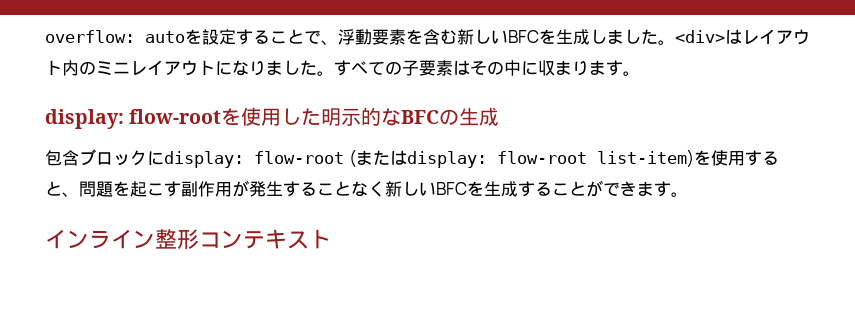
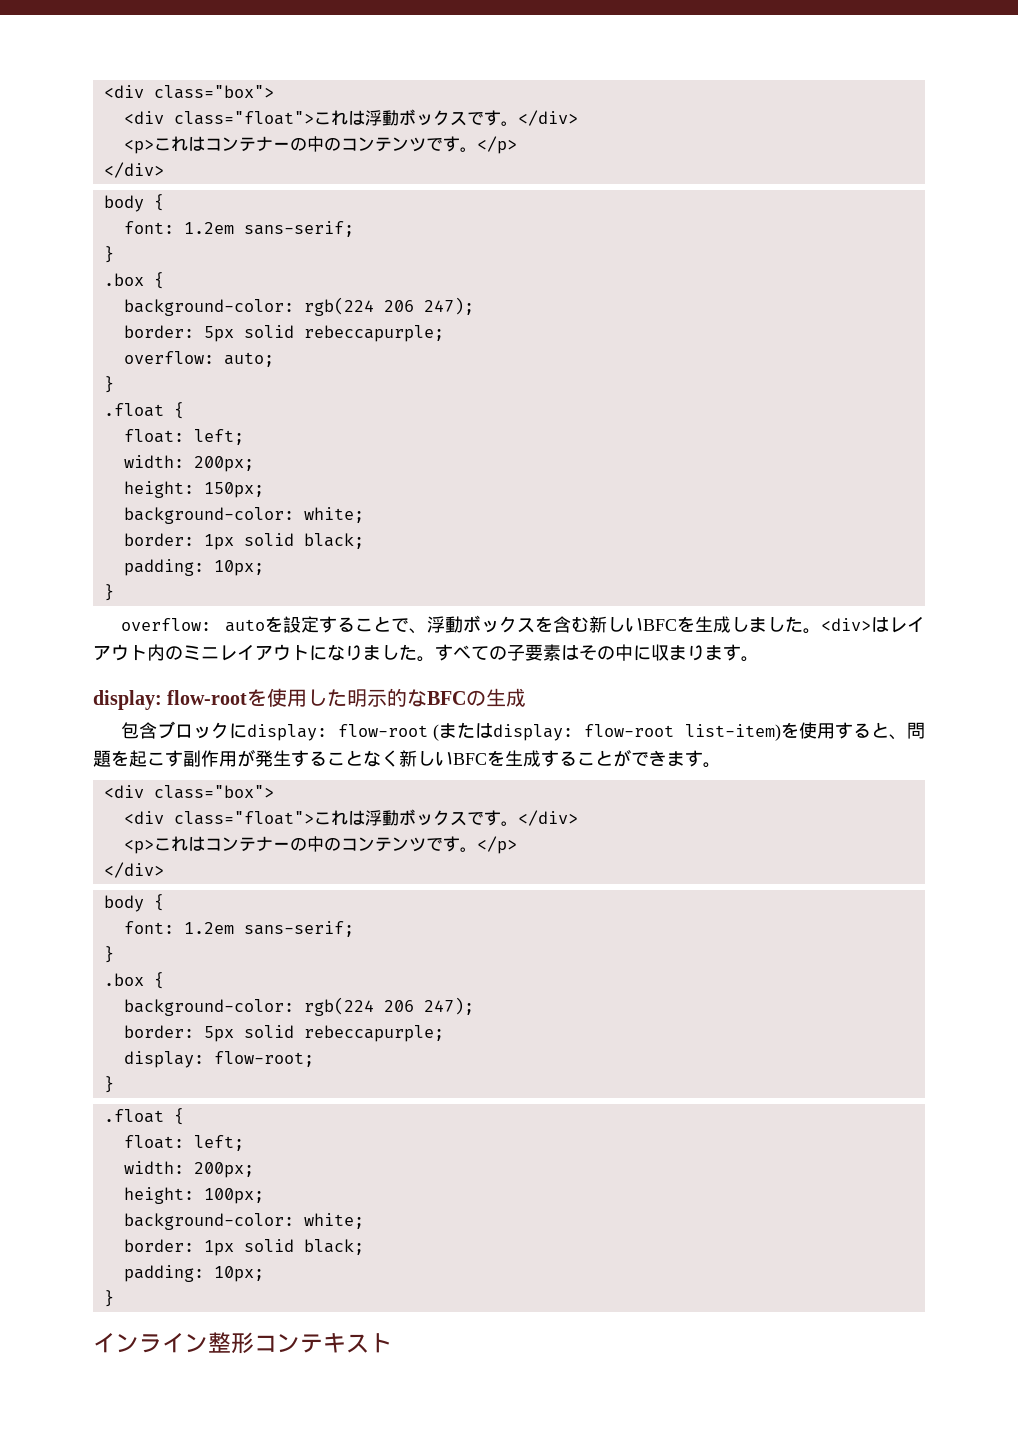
(45, 36) none -> [103,85,274,99] [123,109,578,126] [123,136,517,154] [103,162,164,178] [103,194,164,212] [123,221,354,237] [103,246,114,263] [103,272,164,289] [123,297,474,316] [123,325,444,342] [123,351,274,367] [103,376,114,393] [103,402,184,419] [123,429,244,445] [123,455,254,472] [123,481,264,498] [123,507,364,524] [123,533,364,550] [123,559,264,576] [103,584,114,601] <div class="box"> // <div class="float">これは浮動ボックスです。</div> // <p>これはコンテナーの中のコンテンツです。</p> // </div> // body { // font: 1.2em sans-serif; // } // .box { // background-color: rgb(224 206 247); // border: 5px solid rebeccapurple; // overflow: auto; // } // .float { // float: left; // width: 200px; // height: 150px; // background-color: white; // border: 1px solid black; // padding: 10px; // } //
[372,29,406,45] 要素 -> [462,615,535,633] ボックス
(688, 194) none -> [103,785,274,799] [123,809,578,826] [123,836,517,854] [103,862,164,878] [103,894,164,912] [123,921,354,937] [103,946,114,963] [103,972,164,989] [123,997,474,1016] [123,1025,444,1042] [123,1051,314,1068] [103,1076,114,1093] [103,1108,184,1125] [123,1135,244,1151] [123,1161,254,1178] [123,1187,264,1204] [123,1213,364,1230] [123,1239,364,1256] [123,1265,264,1282] [103,1290,114,1307] // <div class="box"> // <div class="float">これは浮動ボックスです。</div> // <p>これはコンテナーの中のコンテンツです。</p> // </div> // body { // font: 1.2em sans-serif; // } // .box { // background-color: rgb(224 206 247); // border: 5px solid rebeccapurple; // display: flow-root; // } // .float { // float: left; // width: 200px; // height: 100px; // background-color: white; // border: 1px solid black; // padding: 10px; // }

